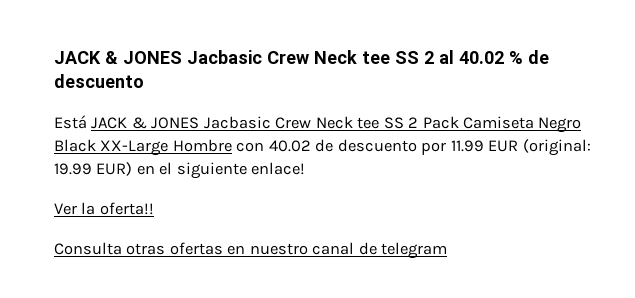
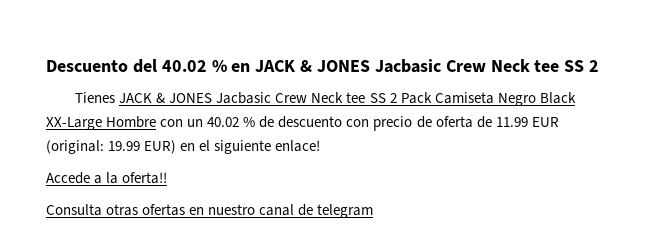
[54,50,549,64] [54,74,144,88] [54,115,87,129] JACK & JONES Jacbasic Crew Neck tee SS 2 al 40.02 % de descuento // Está -> [46,59,600,73] [75,92,116,103] Descuento del 40.02 % en JACK & JONES Jacbasic Crew Neck tee SS 2 // Tienes
[268,139,447,155] 40.02 de descuento por -> [187,116,492,131] un 40.02 % de descuento con precio de oferta de
[54,203,77,215] Ver -> [46,172,103,184] Accede a

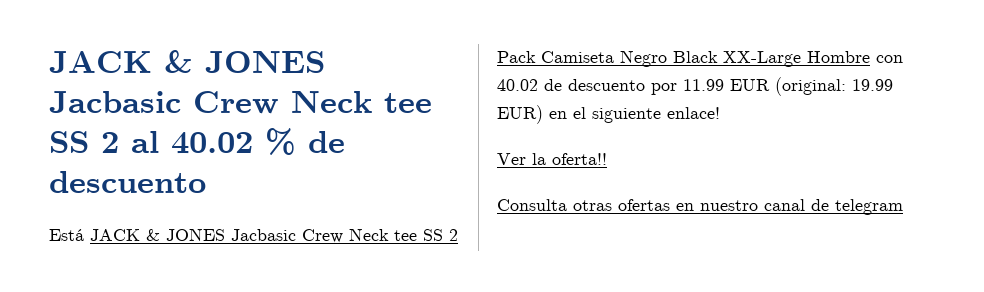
[46,59,600,73] [75,92,116,103] Descuento del 40.02 % en JACK & JONES Jacbasic Crew Neck tee SS 2 // Tienes -> [49,50,325,73] [49,91,432,114] [49,128,345,155] [49,171,206,193] [49,229,84,241] JACK & JONES Jacbasic Crew Neck tee SS 2 al 40.02 % de descuento // Está
[187,116,492,131] un 40.02 % de descuento con precio de oferta de -> [497,79,677,95] 40.02 de descuento por
[46,172,103,184] Accede a -> [497,153,526,165] Ver

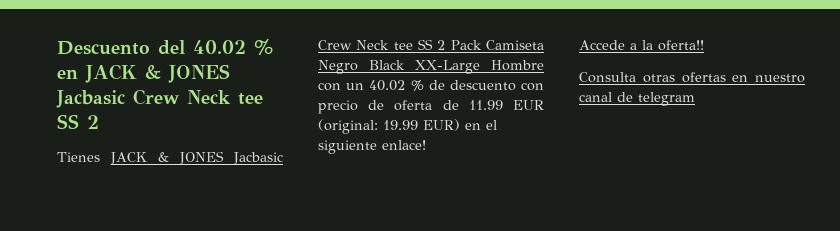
[49,50,325,73] [49,91,432,114] [49,128,345,155] [49,171,206,193] [49,229,84,241] JACK & JONES Jacbasic Crew Neck tee SS 2 al 40.02 % de descuento // Está -> [57,38,273,55] [57,64,230,83] [56,89,263,108] [57,114,99,129] [57,152,100,162] Descuento del 40.02 % en JACK & JONES Jacbasic Crew Neck tee SS 2 // Tienes
[497,79,677,95] 40.02 de descuento por -> [346,80,544,91] [318,100,459,114] un 40.02 % de descuento con precio de oferta de
[497,153,526,165] Ver -> [579,40,637,50] Accede a

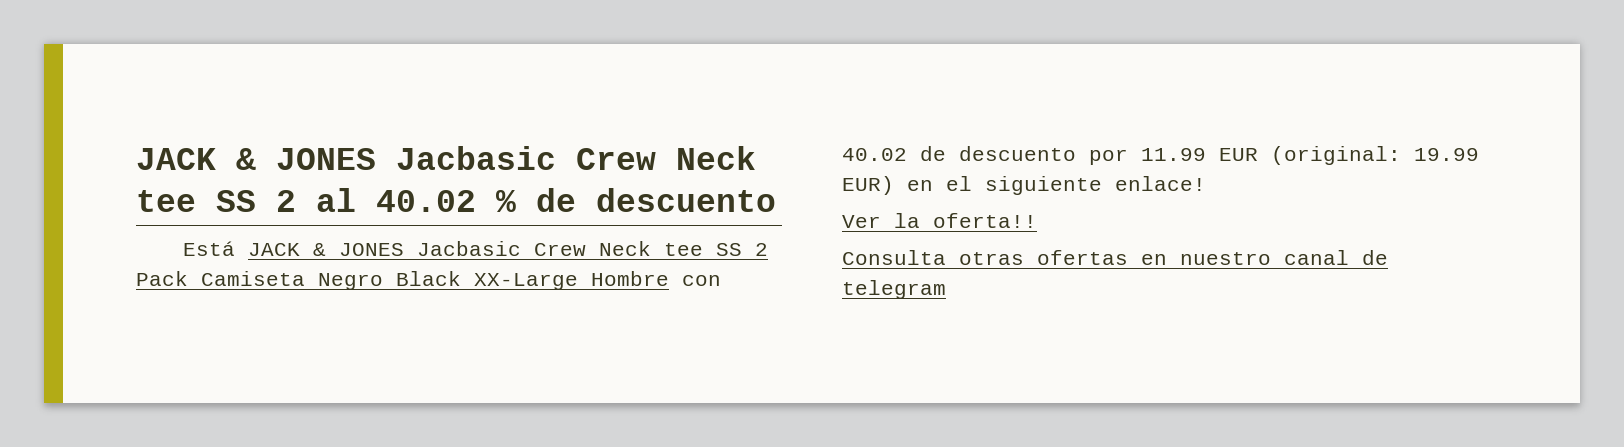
[57,38,273,55] [57,64,230,83] [56,89,263,108] [57,114,99,129] [57,152,100,162] Descuento del 40.02 % en JACK & JONES Jacbasic Crew Neck tee SS 2 // Tienes -> [136,146,756,170] [136,188,776,212] [183,241,236,256] JACK & JONES Jacbasic Crew Neck tee SS 2 al 40.02 % de descuento // Está
[346,80,544,91] [318,100,459,114] un 40.02 % de descuento con precio de oferta de -> [842,146,1128,165] 40.02 de descuento por
[579,40,637,50] Accede a -> [842,215,881,228] Ver

